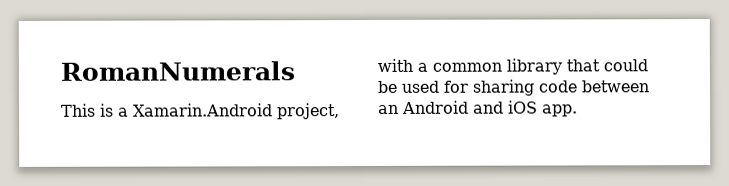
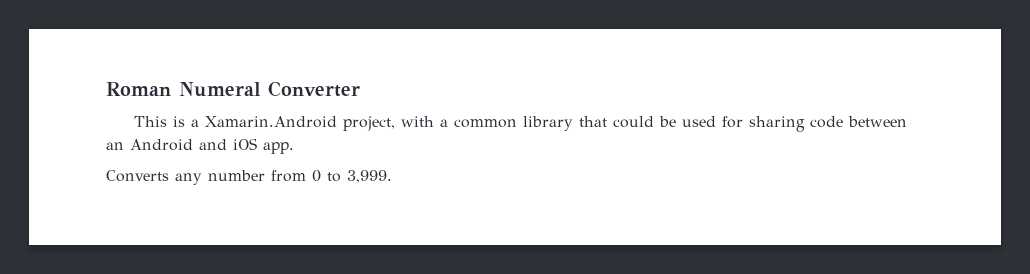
[60,61,295,81] RomanNumerals -> [106,81,360,97] Roman Numeral Converter
(578, 110) none -> [106,170,392,185] // Converts any number from 0 to 3,999.

